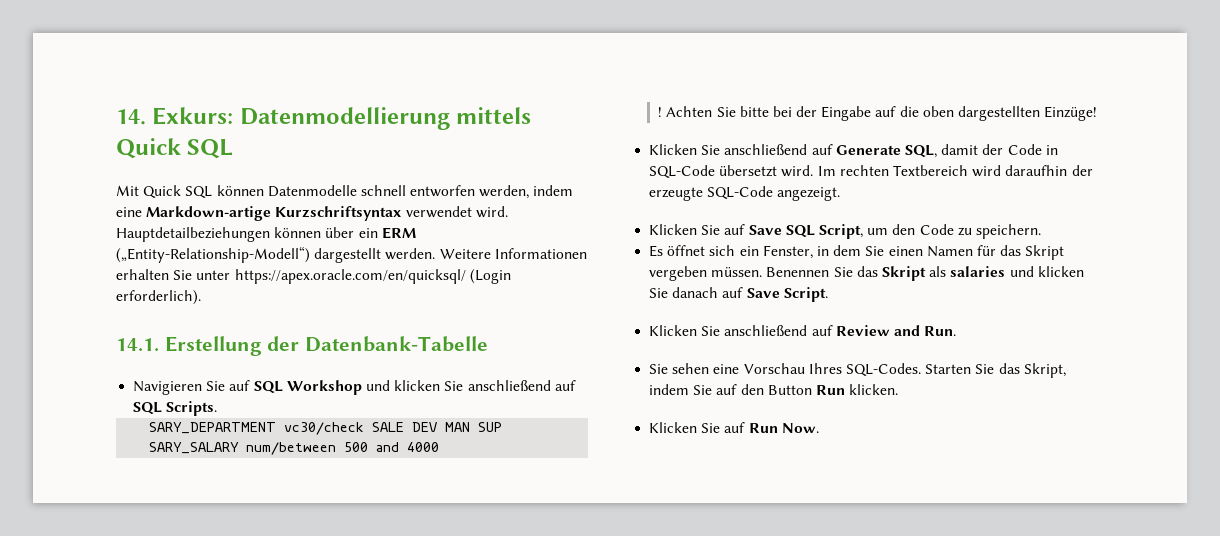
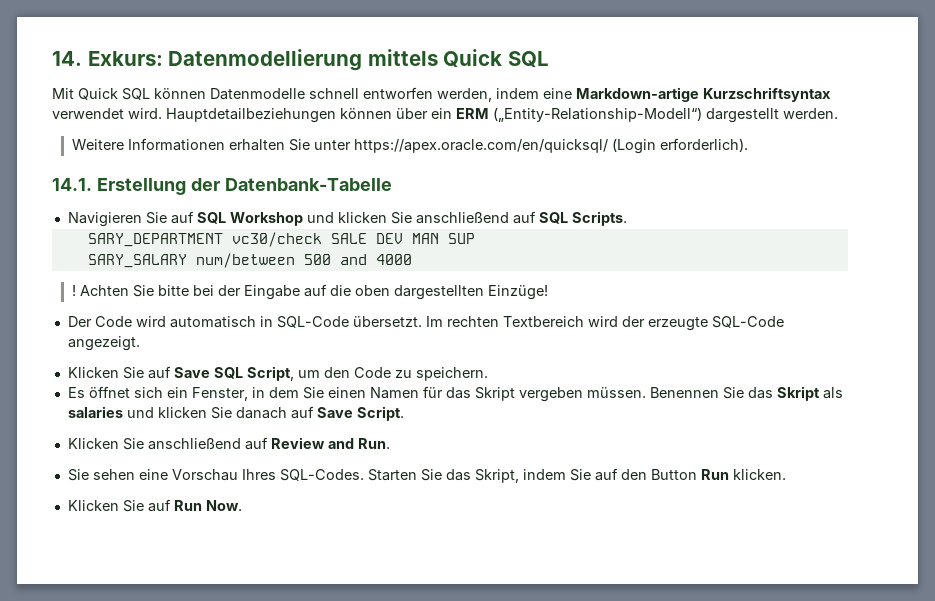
(436, 254) none -> (838, 113) //
[649,144,1058,158] [649,165,814,179] Klicken Sie anschließend auf Generate SQL, damit der Code in SQL-Code übersetzt wird. -> [67,316,422,328] Der Code wird automatisch in SQL-Code übersetzt.
[1005,165,1068,176] daraufhin -> (618, 321) none

